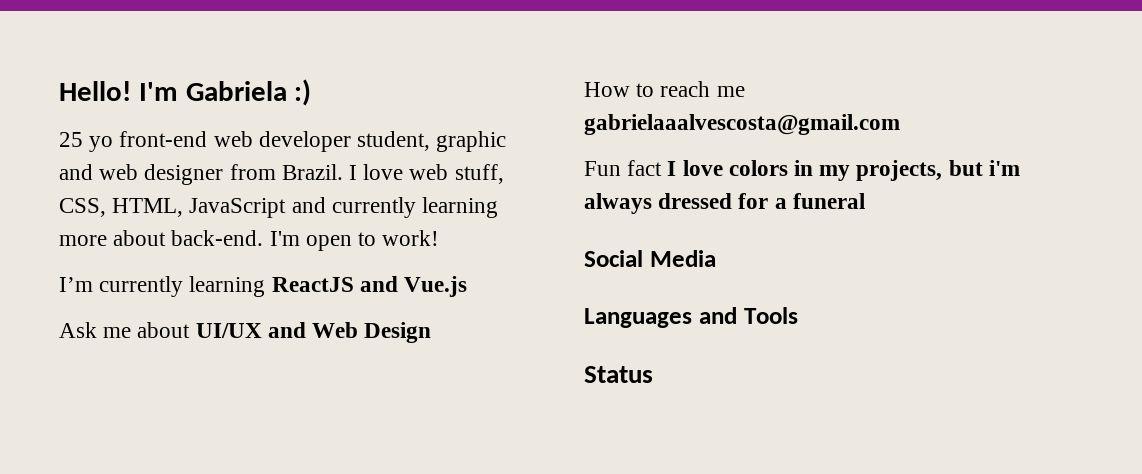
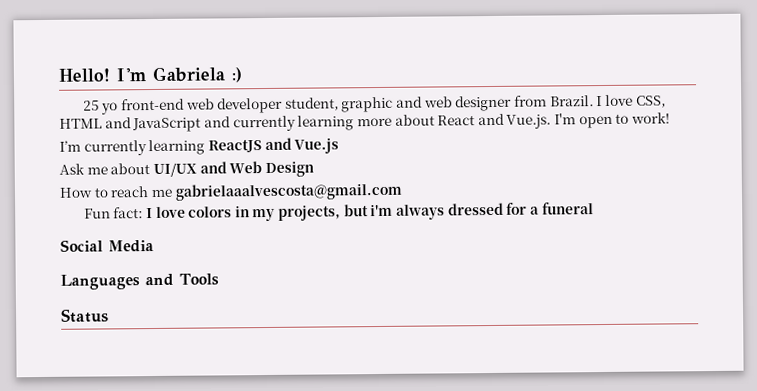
[409,164,504,184] [59,198,184,217] web stuff, CSS, HTML, -> [635,95,666,108] [59,117,132,129] CSS, HTML and
[171,230,264,246] back-end. -> [437,113,552,129] React and Vue.js.
[627,160,663,176] fact -> [113,207,144,219] fact:

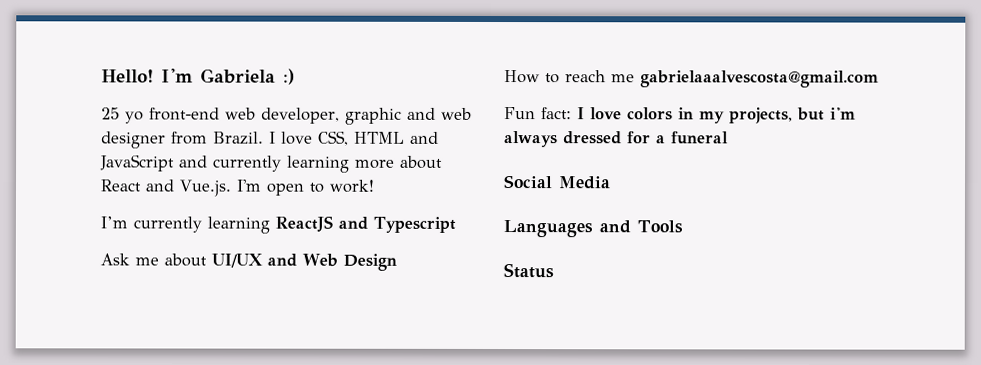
[217,97,339,114] developer student, -> [261,107,340,124] developer,
[294,138,340,154] Vue.js -> [373,216,456,233] Typescript

